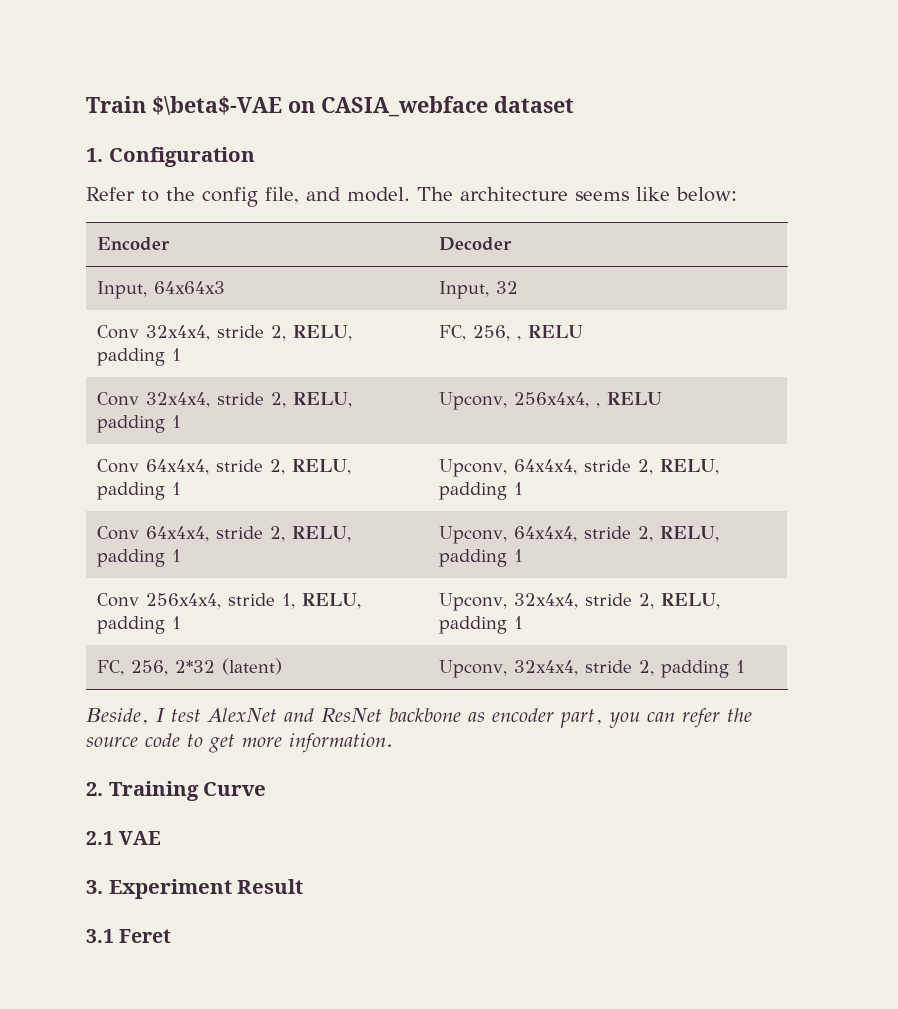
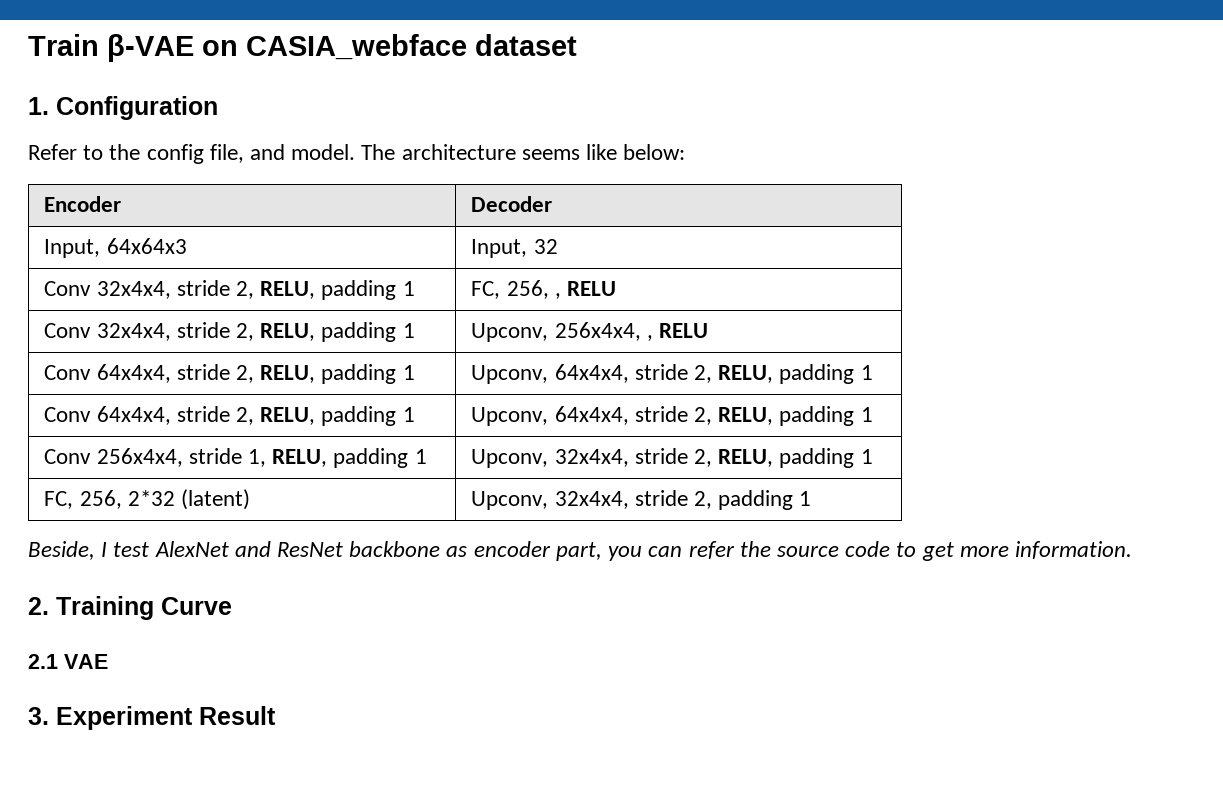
[152,96,282,115] $\beta$-VAE -> [107,34,194,62] β-VAE
[86,929,172,943] // 3.1 Feret -> (276, 715) none

